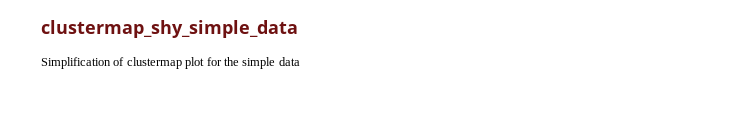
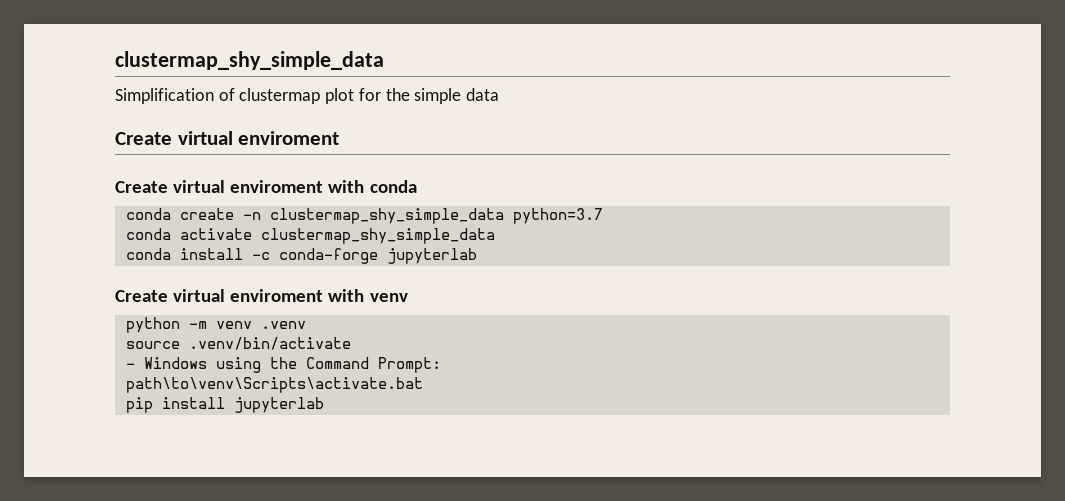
(300, 61) none -> [115,131,340,145] [115,180,417,193] [125,208,603,224] [125,228,495,244] [125,248,477,264] [115,289,408,302] [125,317,306,333] [125,337,351,350] [125,357,441,373] [125,377,423,393] [125,397,324,413] // Create virtual enviroment // Create virtual enviroment with conda // conda create -n clustermap_shy_simple_data python=3.7 // conda activate clustermap_shy_simple_data // conda install -c conda-forge jupyterlab // Create virtual enviroment with venv // python -m venv .venv // source .venv/bin/activate // - Windows using the Command Prompt: // path\to\venv\Scripts\activate.bat // pip install jupyterlab

